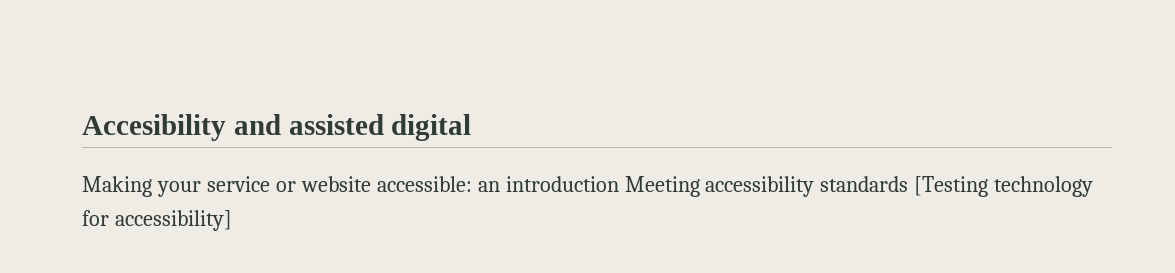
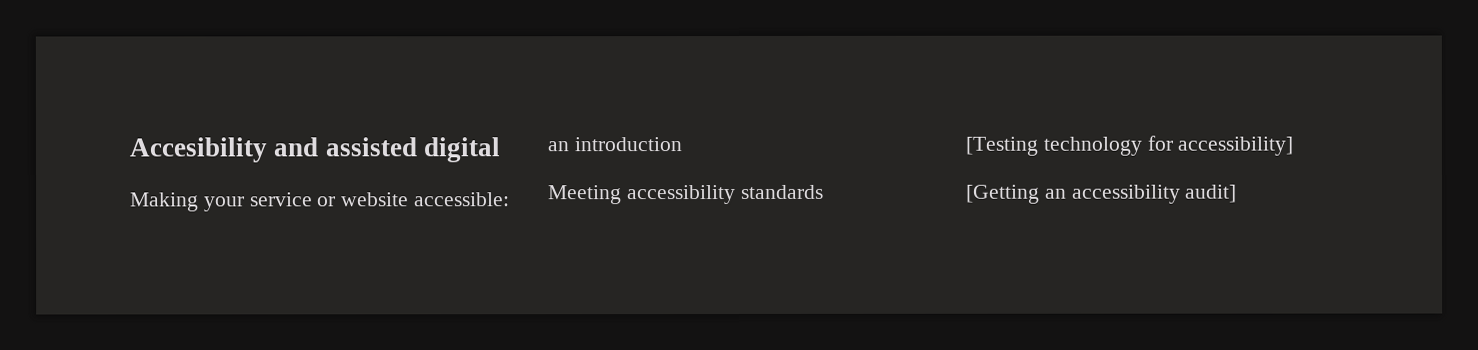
(619, 184) none -> (682, 144) //
(909, 184) none -> (824, 191) //
(232, 220) none -> [966,184,1238,204] // [Getting an accessibility audit]

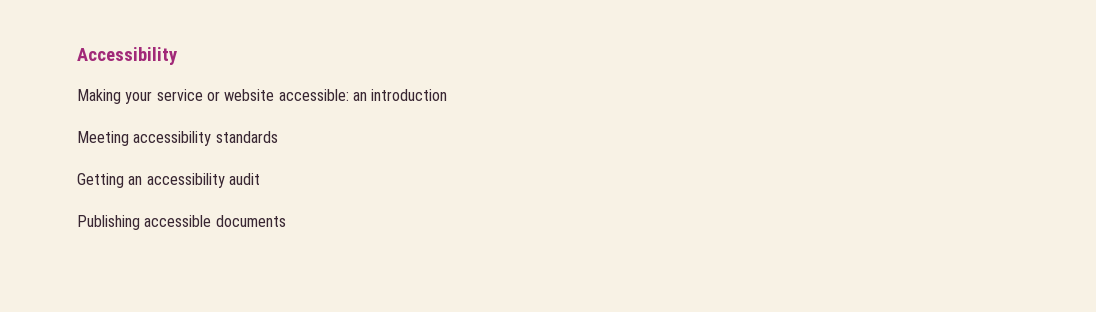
[129,137,500,163] Accesibility and assisted digital -> [77,47,177,65] Accessibility
[965,135,1294,156] [966,184,1238,204] [Testing technology for accessibility] // [Getting an accessibility audit] -> [77,173,260,188] [77,215,286,230] Getting an accessibility audit // Publishing accessible documents

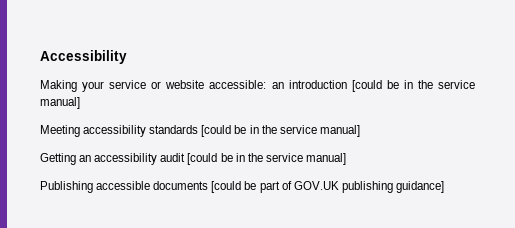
[77,131,278,146] [77,173,260,188] [77,215,286,230] // Meeting accessibility standards // Getting an accessibility audit // Publishing accessible documents -> [351,80,475,92] [40,97,80,109] [40,125,360,137] [40,153,346,165] [40,181,444,193] [could be in the service manual] // Meeting accessibility standards [could be in the service manual] // Getting an accessibility audit [could be in the service manual] // Publishing accessible documents [could be part of GOV.UK publishing guidance]

